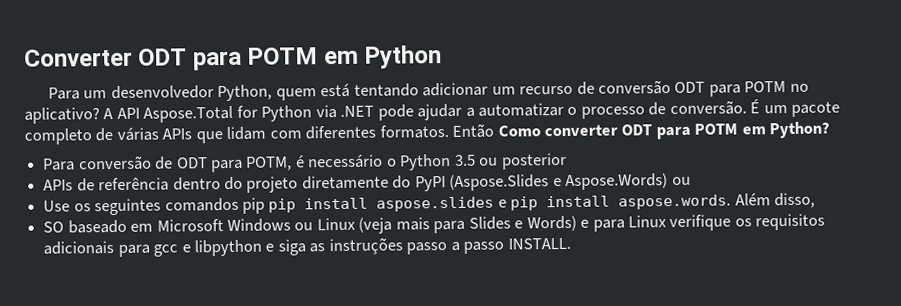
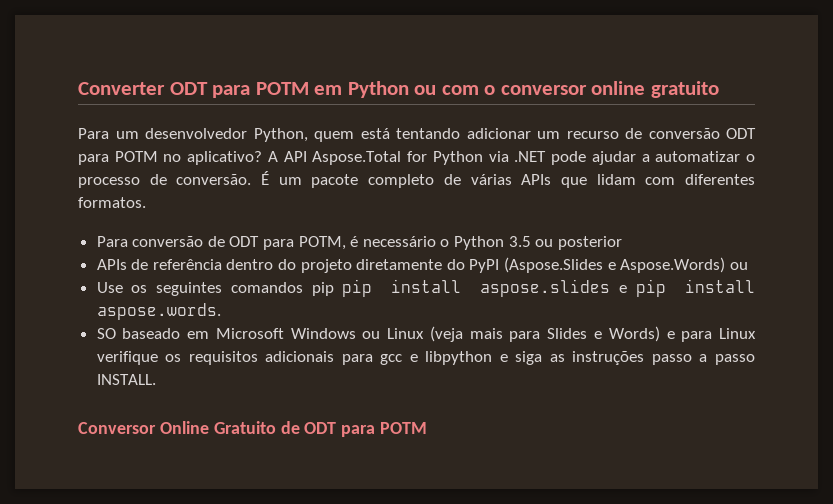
(443, 57) none -> [414,81,719,98] ou com o conversor online gratuito
[452,121,831,140] Então Como converter ODT para POTM em Python? -> (146, 202) none
[734,192,816,209] Além disso, -> (221, 311) none
(571, 243) none -> [78,421,428,437] // Conversor Online Gratuito de ODT para POTM

